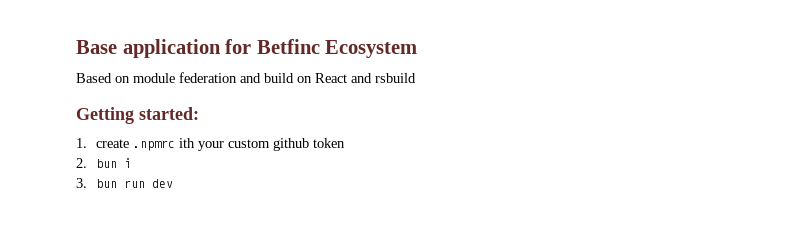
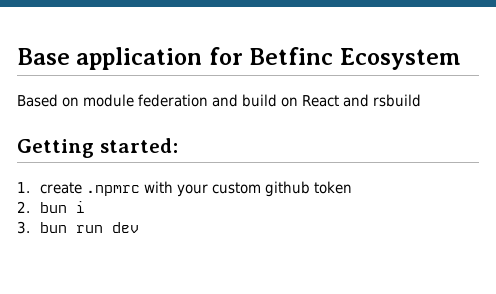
[178,138,195,148] ith -> [143,181,173,193] with

